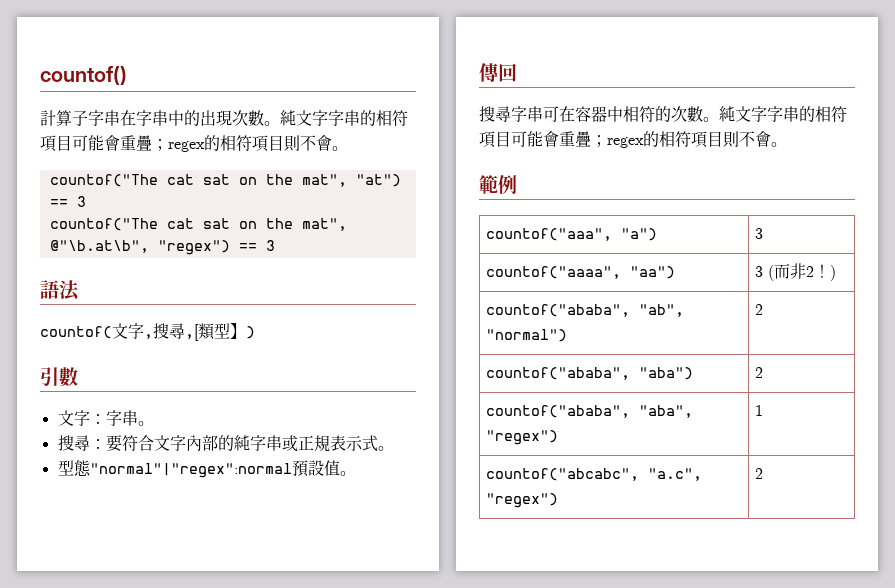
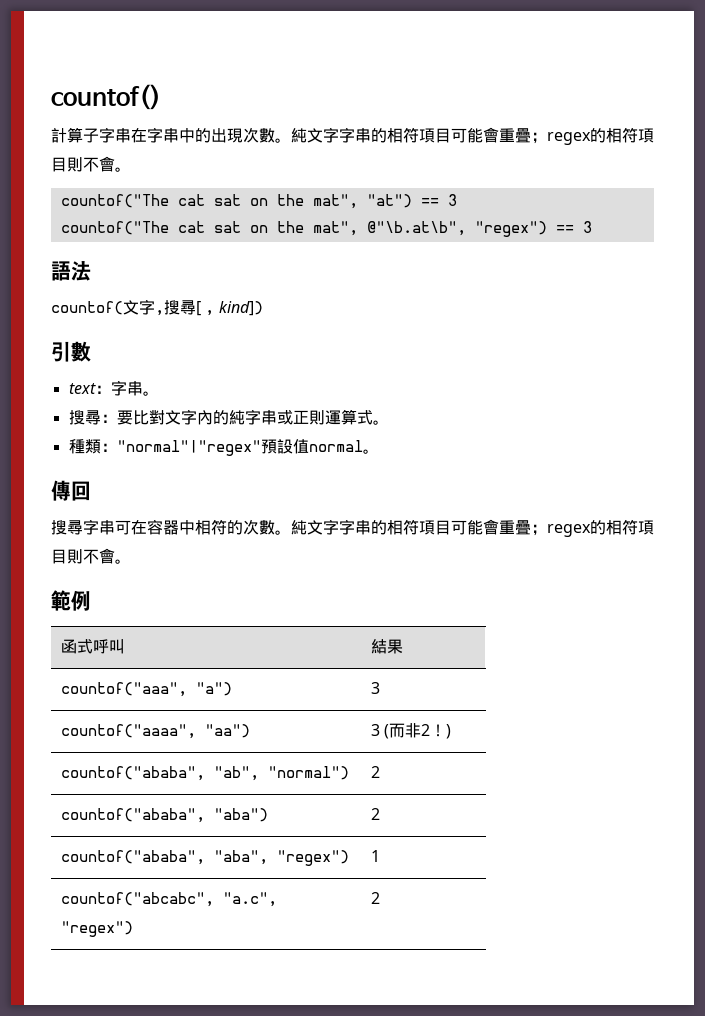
[185,323,255,341] ,[類型】) -> [196,301,263,316] [ , kind])
[57,410,90,426] 文字 -> [68,383,96,394] text
[121,435,218,451] 符合文字內部 -> [132,409,213,425] 比對文字內
[313,435,363,452] 規表示 -> [308,409,357,425] 則運算
[57,460,340,478] 型態"normal"|"regex":normal預設值 -> [68,439,363,456] 種類："normal"|"regex"預設值normal
(517, 184) none -> [60,639,125,654] [370,639,403,654] // 函式呼叫 | 結果

